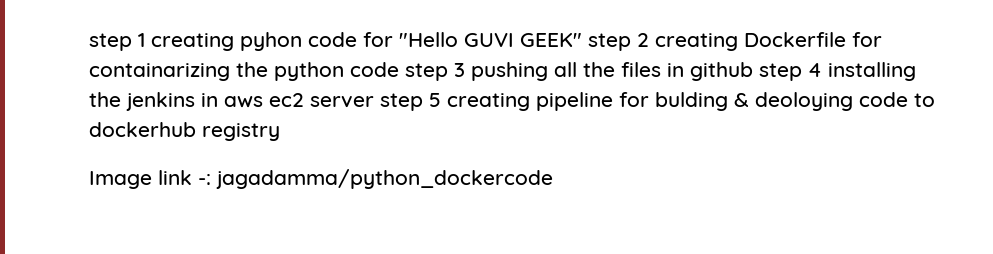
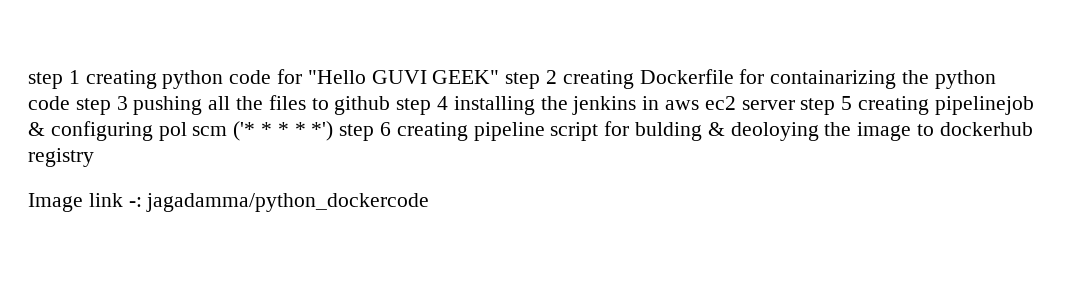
[240,32,302,51] pyhon -> [162,70,224,89] python
[667,63,684,77] in -> [311,98,329,110] to
[536,92,613,111] pipeline -> [934,96,1034,115] [28,121,599,141] pipelinejob & configuring pol scm ('* * * * *') step 6 creating pipeline script
[859,92,908,107] code -> [824,122,912,141] the image

